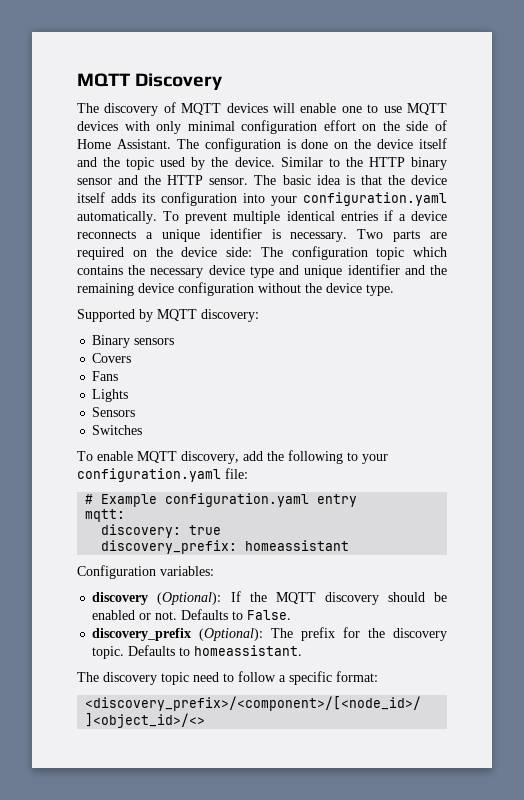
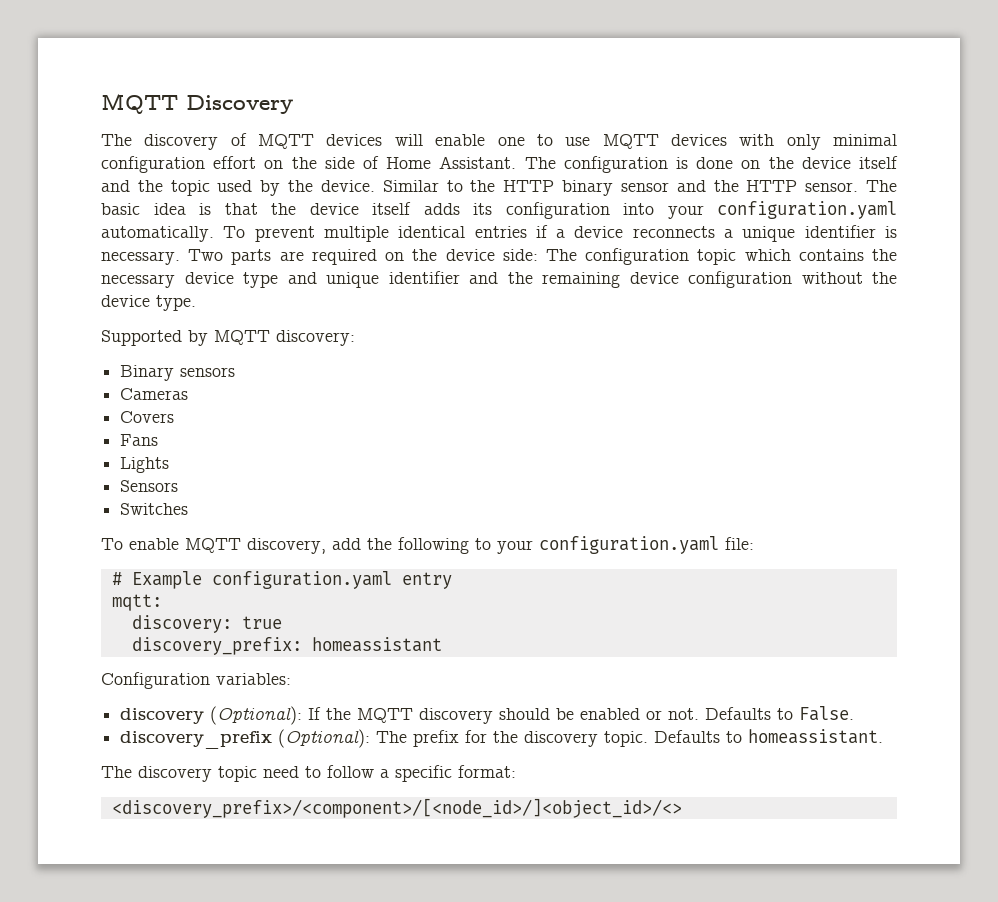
(175, 341) none -> [120,388,189,400] // Cameras

